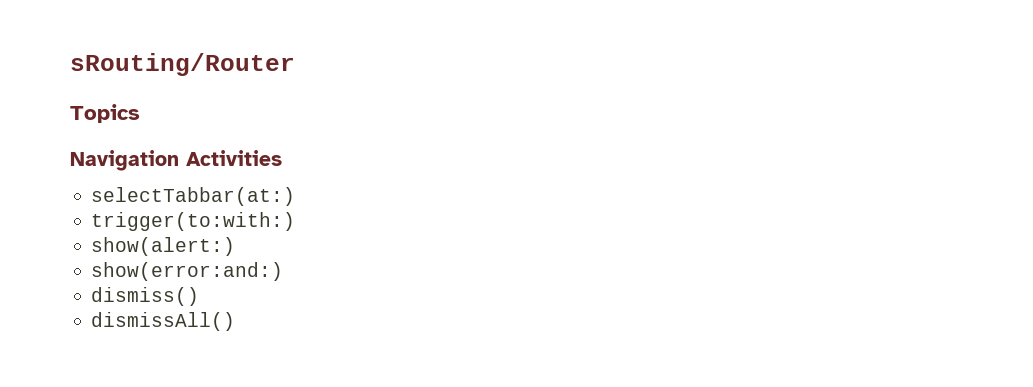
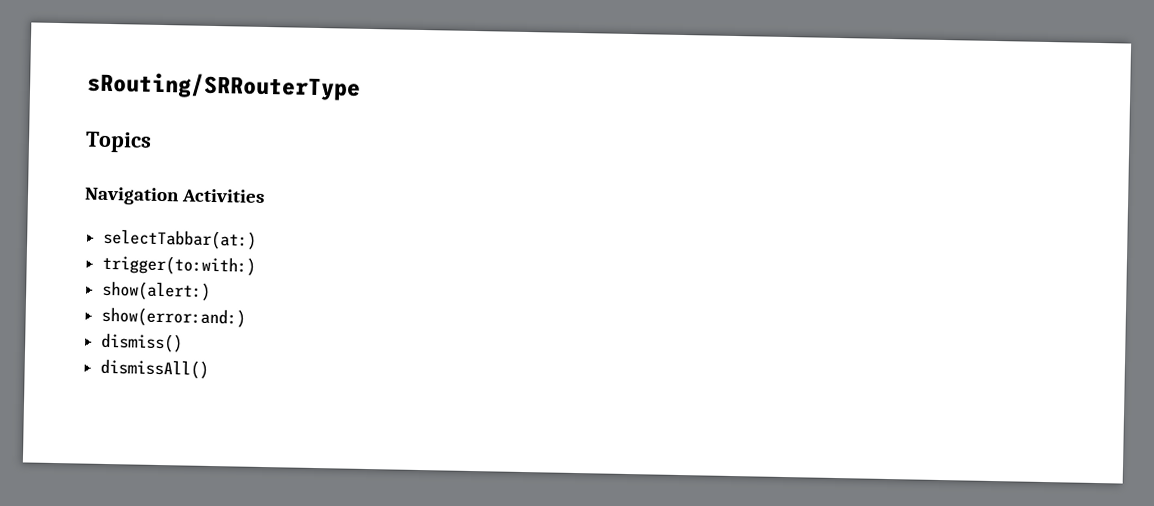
[70,53,295,76] sRouting/Router -> [86,71,361,101] sRouting/SRRouterType

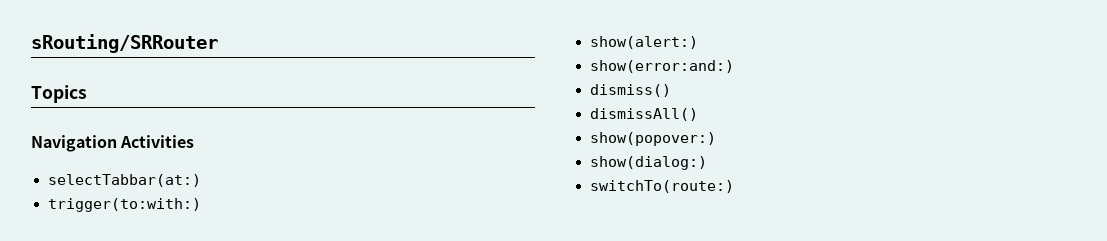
[86,71,361,101] sRouting/SRRouterType -> [31,34,218,53] sRouting/SRRouter
(209, 368) none -> [589,132,716,146] [589,156,707,170] [589,180,734,193] // show(popover:) // show(dialog:) // switchTo(route:)

